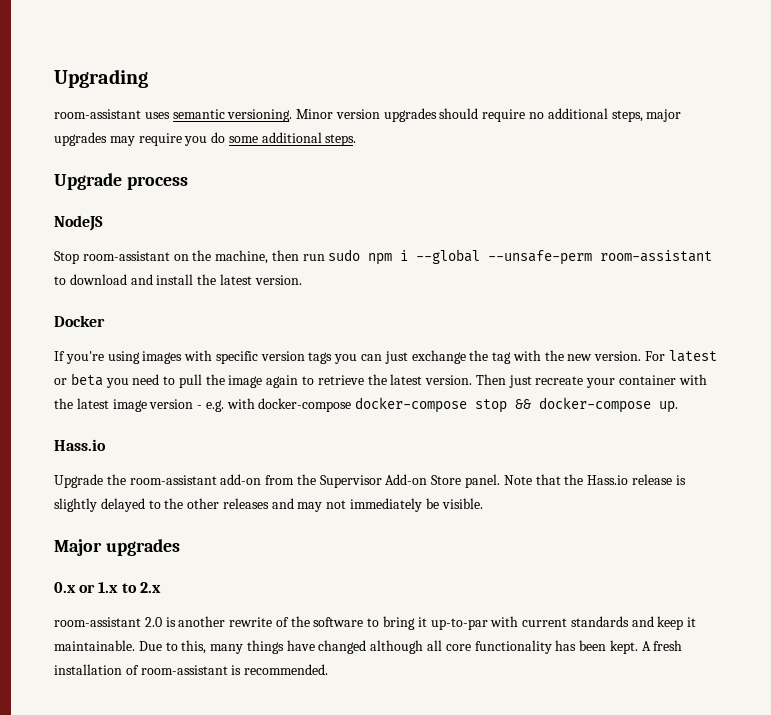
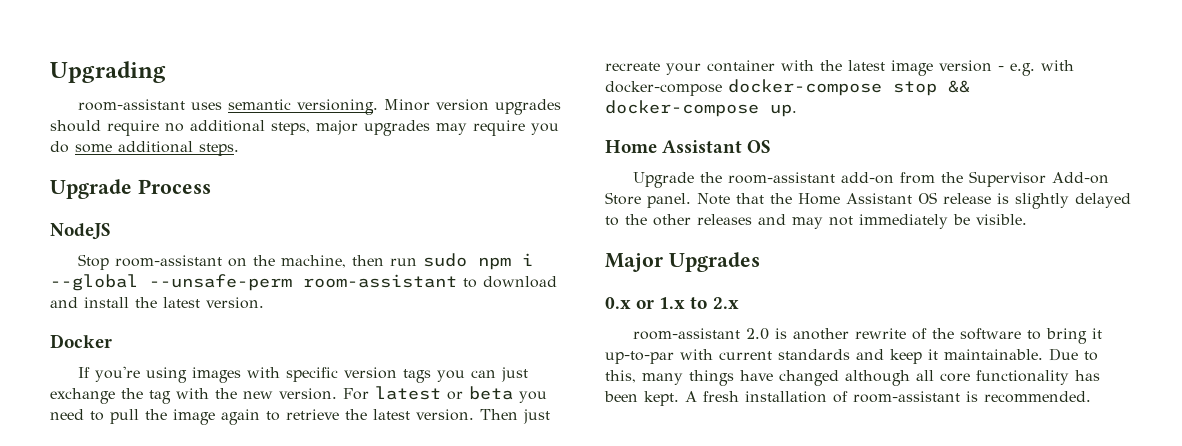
[126,176,188,190] process -> [137,179,211,194] Process
[54,439,106,451] Hass.io -> [605,140,772,153] Home Assistant OS
[587,475,629,485] Hass.io -> [798,192,937,205] Home Assistant OS
[105,539,180,556] upgrades -> [668,252,760,272] Upgrades

